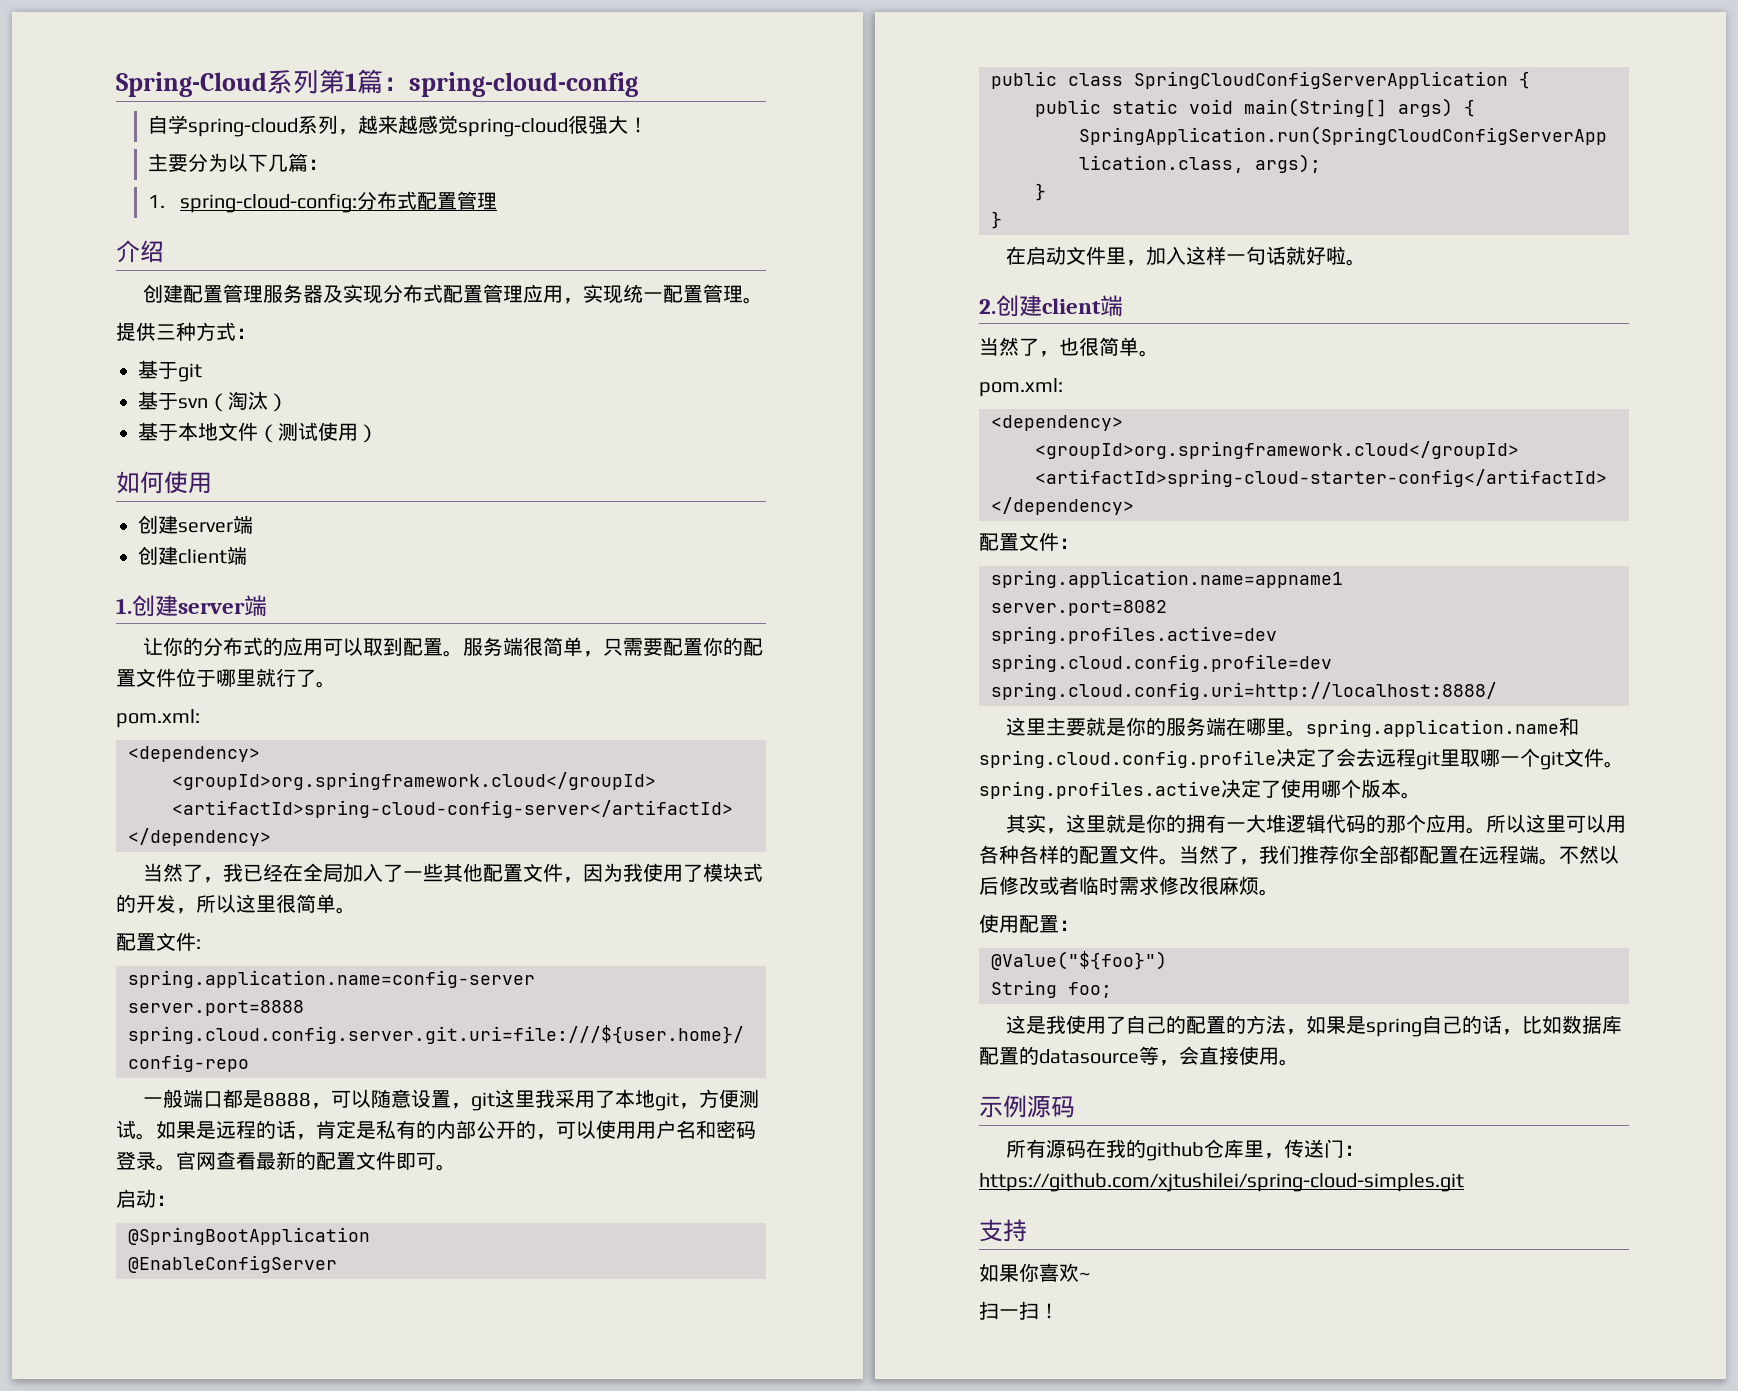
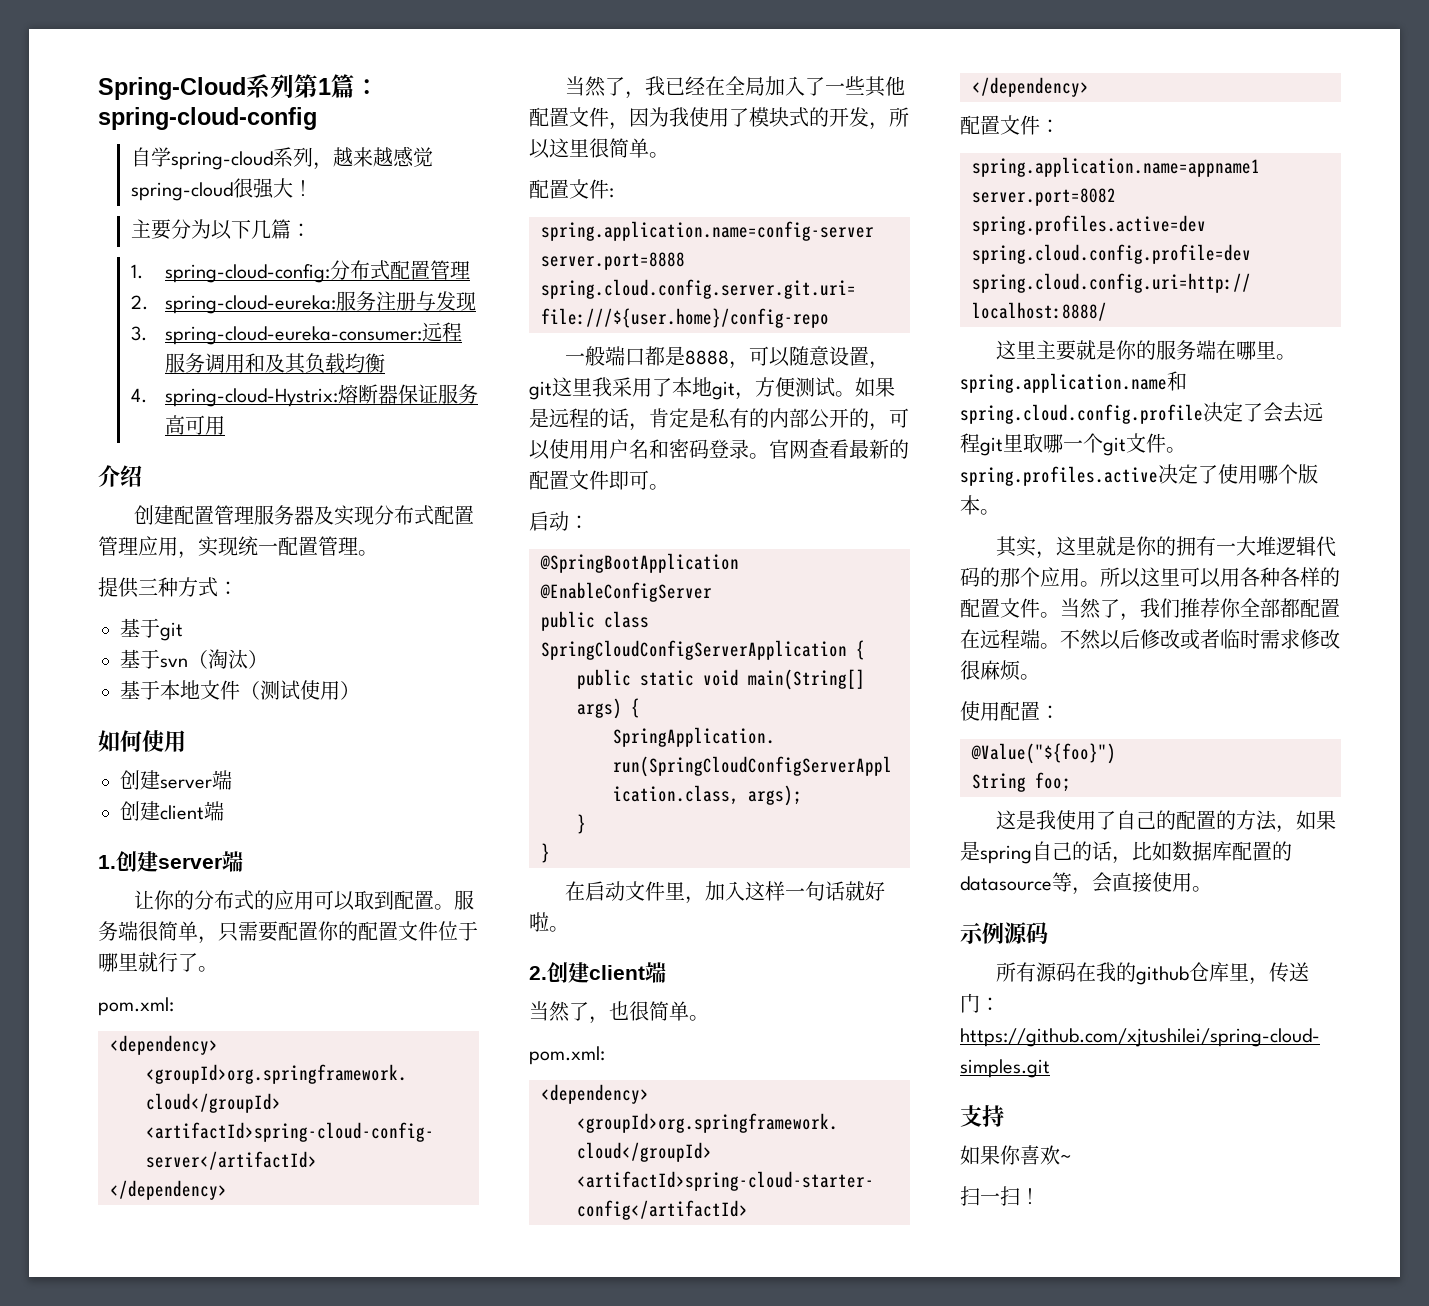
(497, 201) none -> [131,291,476,314] [131,322,462,345] [164,353,385,374] [131,384,478,407] [164,415,225,435] // 2. spring-cloud-eureka:服务注册与发现 // 3. spring-cloud-eureka-consumer:远程服务调用和及其负载均衡 // 4. spring-cloud-Hystrix:熔断器保证服务高可用

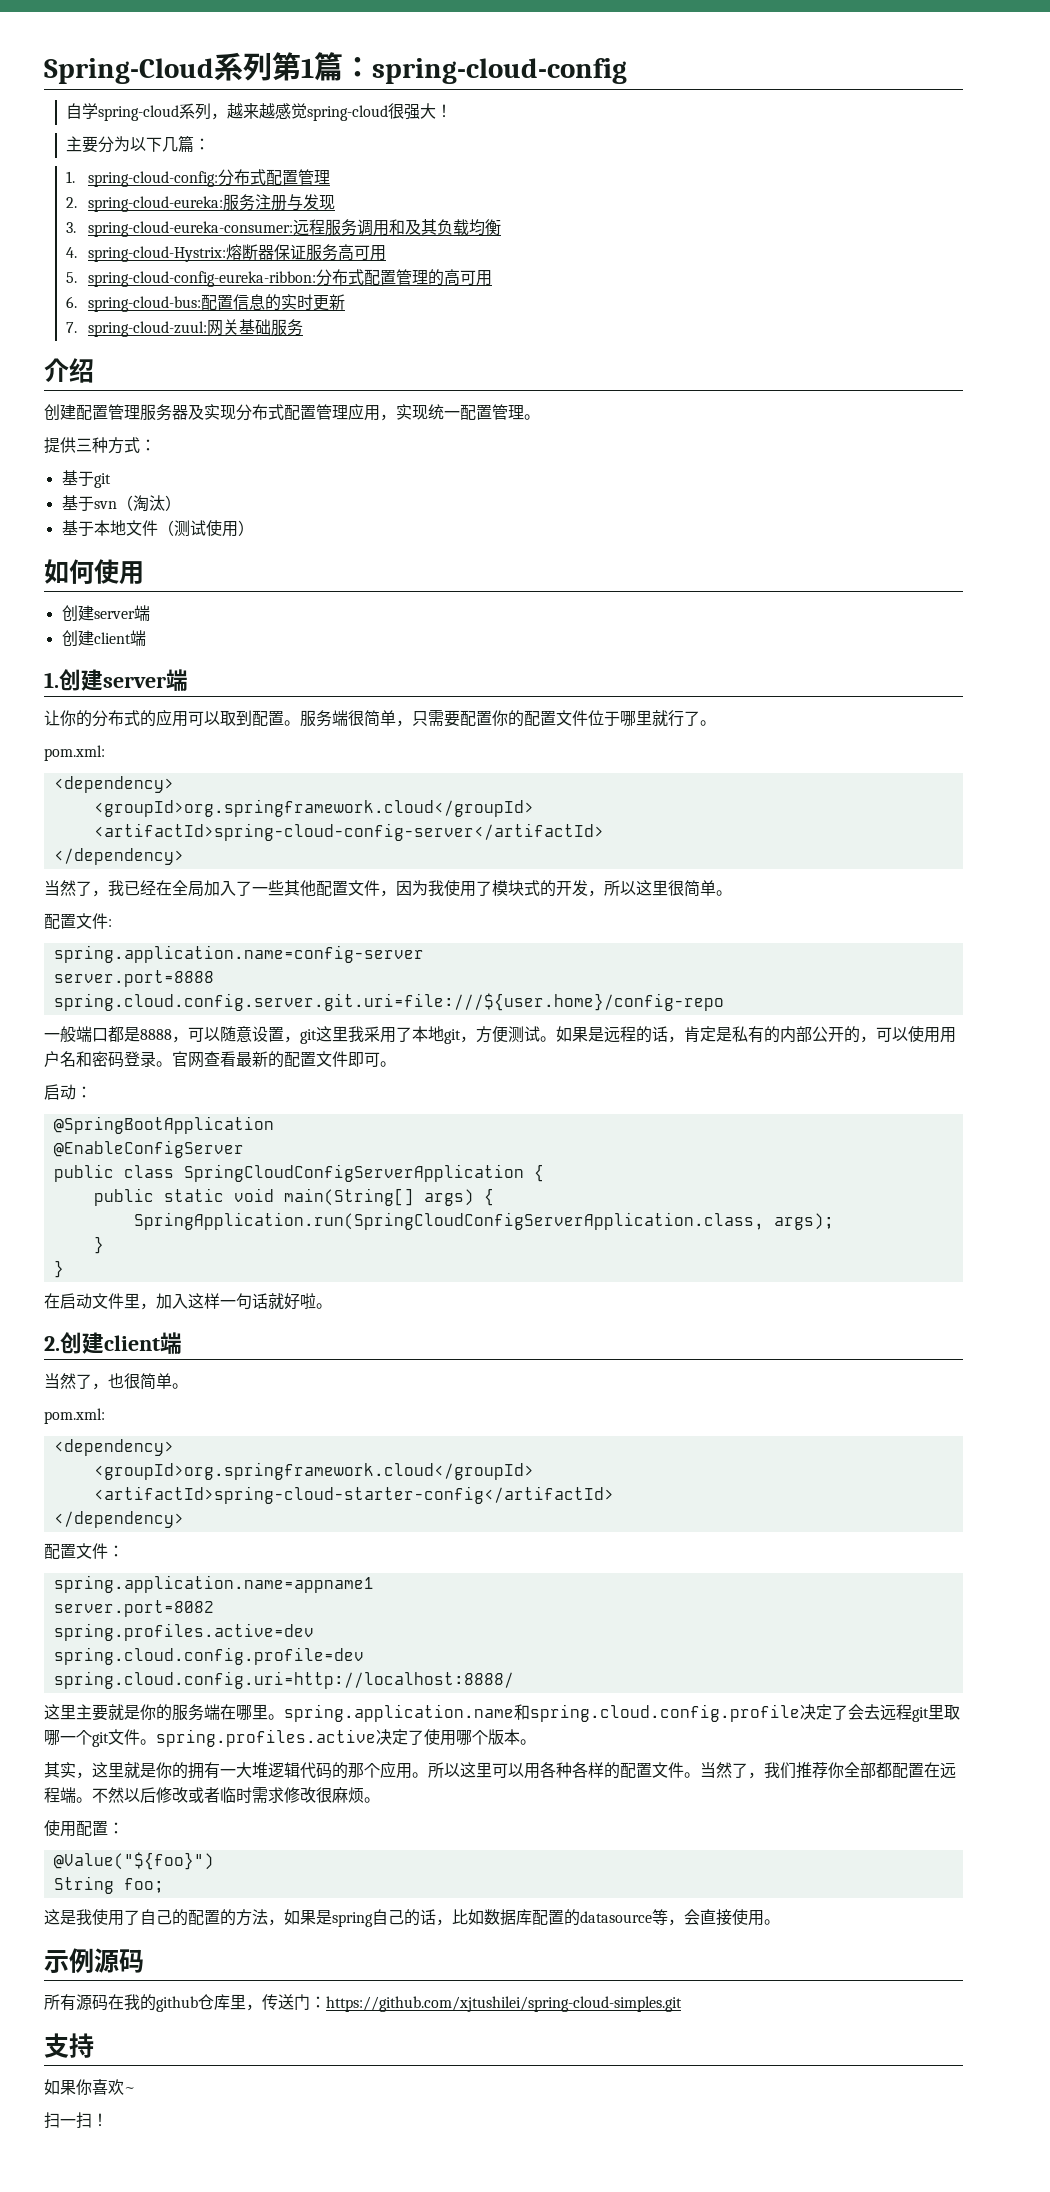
(225, 425) none -> [65,269,492,287] [65,294,345,312] [65,319,303,337] // 5. spring-cloud-config-eureka-ribbon:分布式配置管理的高可用 // 6. spring-cloud-bus:配置信息的实时更新 // 7. spring-cloud-zuul:网关基础服务

